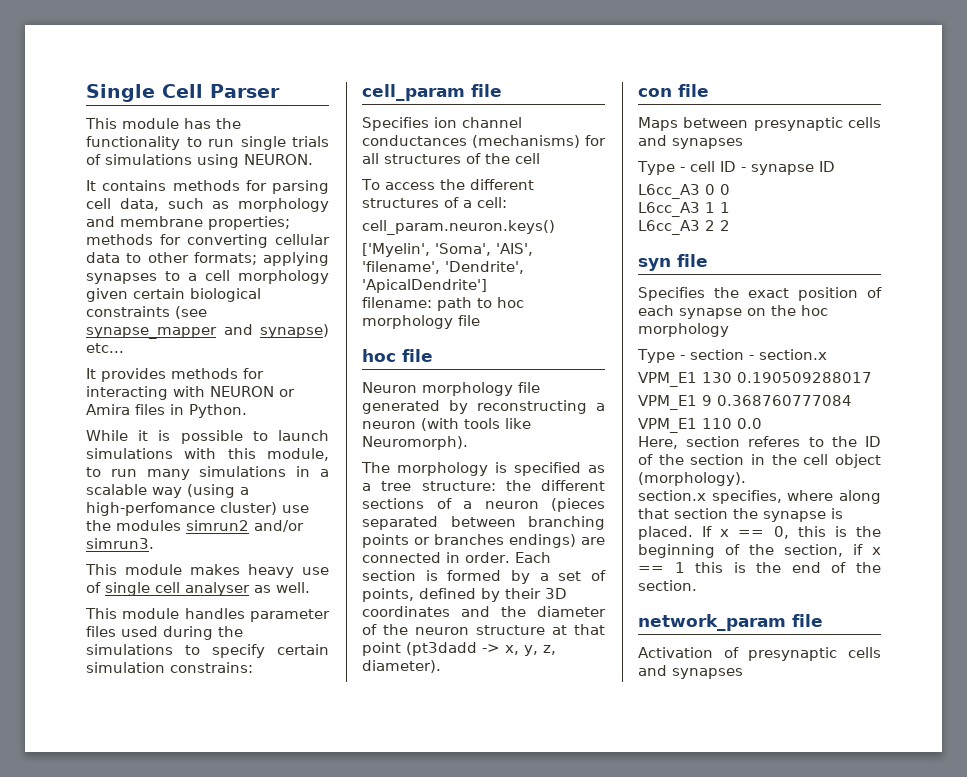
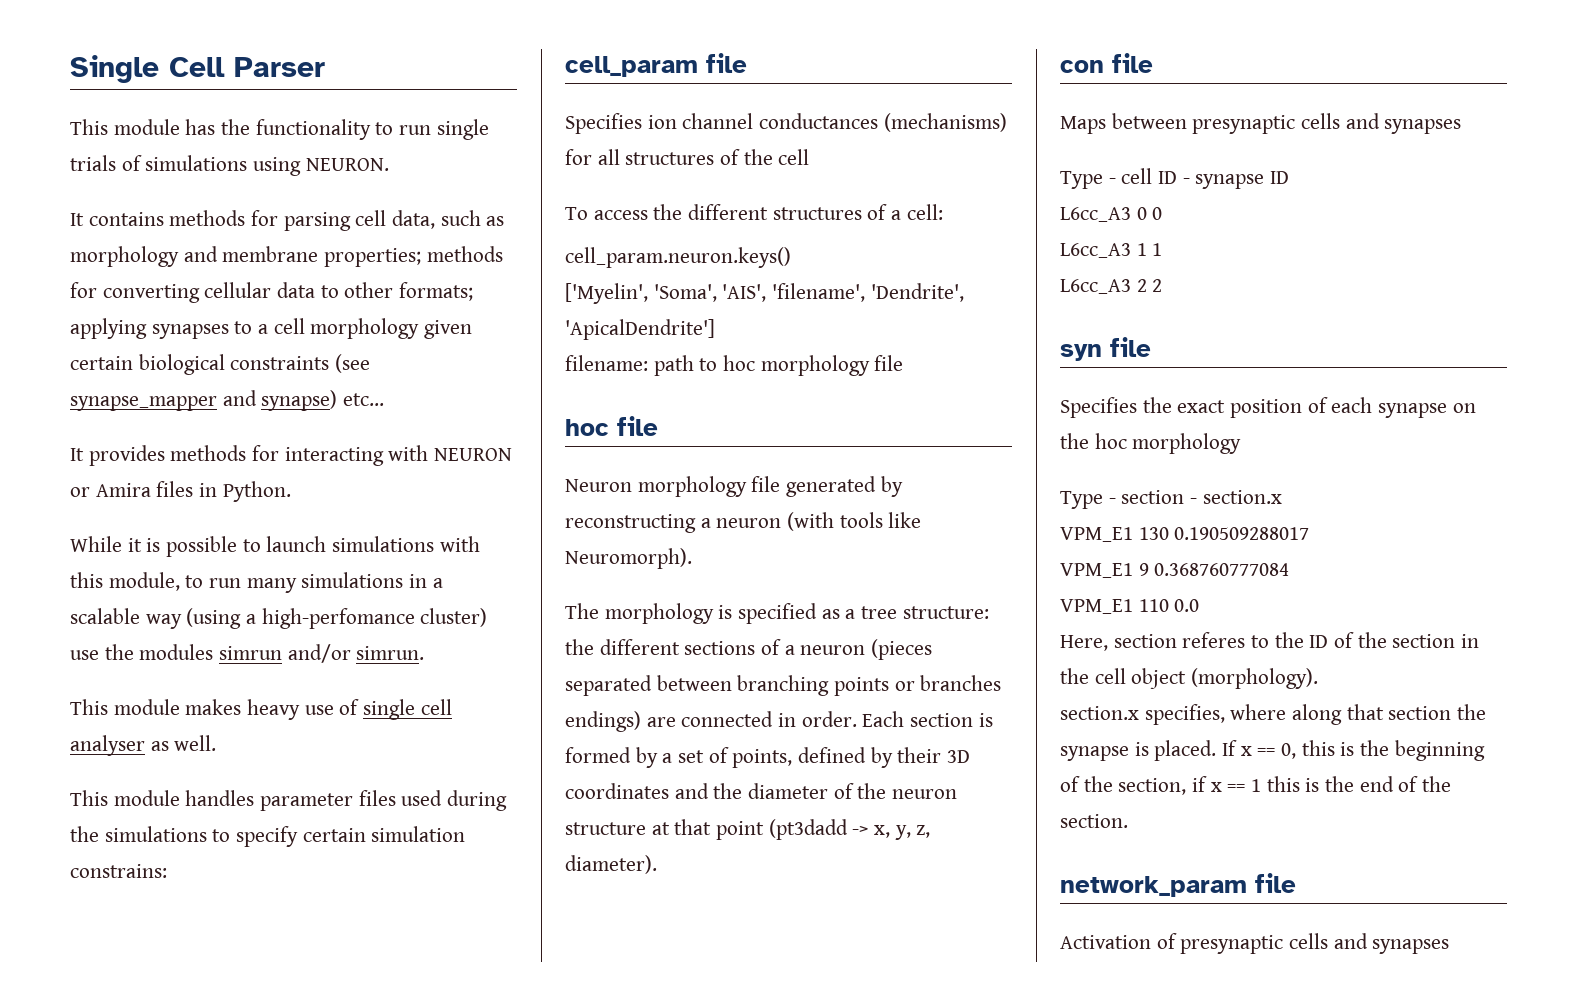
[186,520,304,532] [86,538,154,549] simrun2 and/or simrun3. -> [219,644,425,663] simrun and/or simrun.

